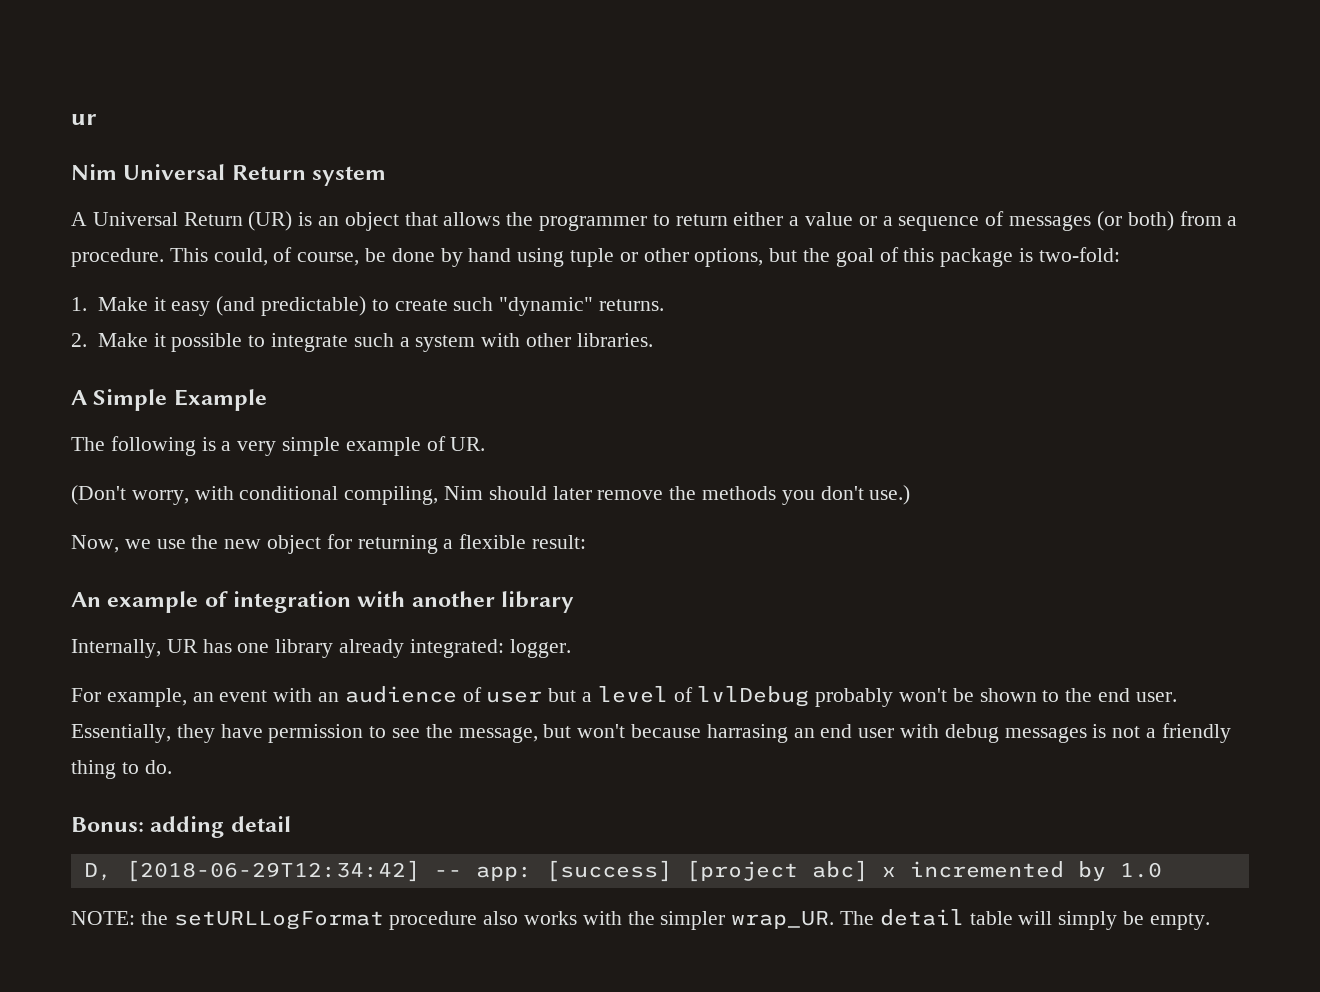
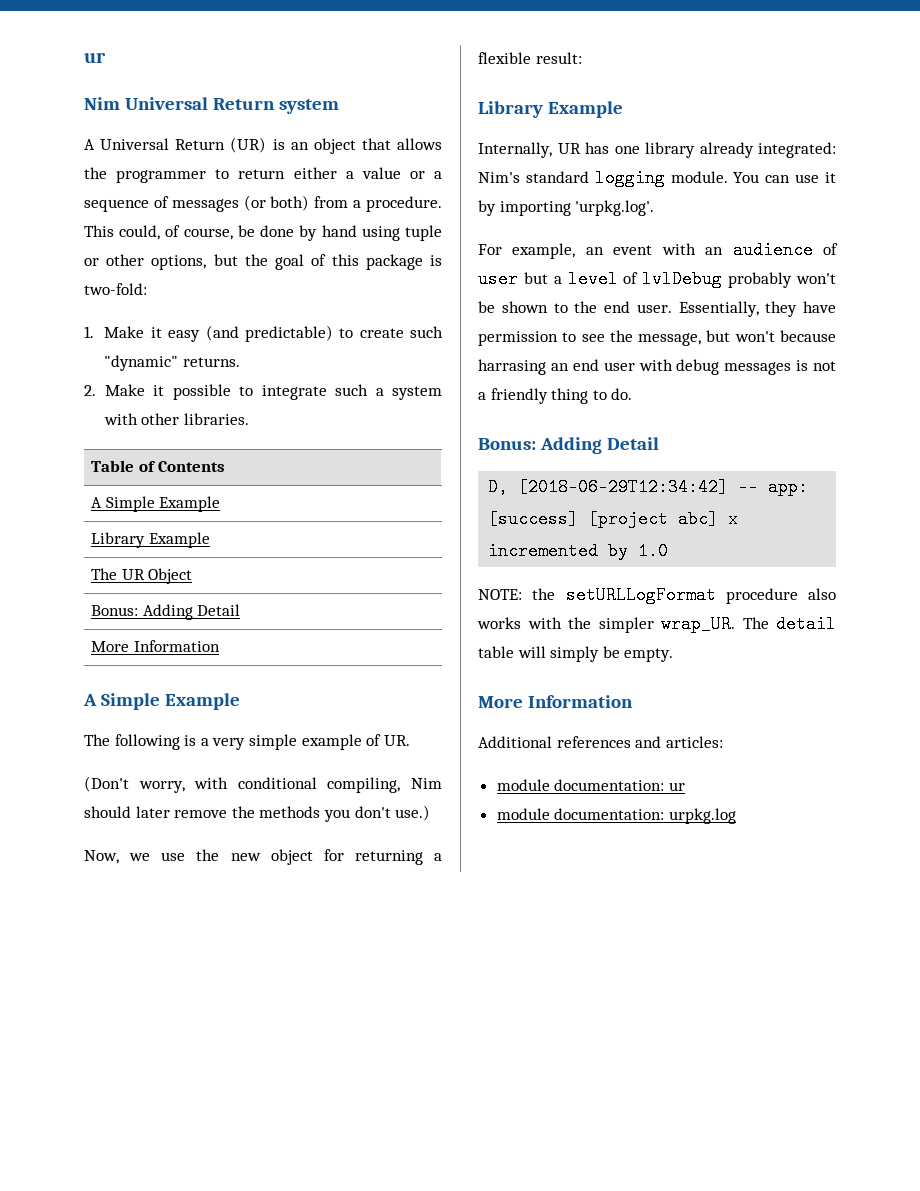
(653, 340) none -> [91,460,226,472] [91,496,221,512] [91,532,210,548] [91,568,193,584] [91,604,241,620] [91,640,220,652] // Table of Contents // A Simple Example // Library Example // The UR Object // Bonus: Adding Detail // More Information
[71,591,575,613] An example of integration with another library -> [478,101,623,118] Library Example
[509,639,571,658] logger. -> [478,169,836,187] [478,200,655,216] Nim's standard logging module. You can use it by importing 'urpkg.log'.
[150,816,291,838] adding detail -> [539,437,659,454] Adding Detail
(1210, 921) none -> [478,695,633,708] [478,736,723,748] [496,779,685,791] [496,808,736,824] // More Information // Additional references and articles: // module documentation: ur // module documentation: urpkg.log

